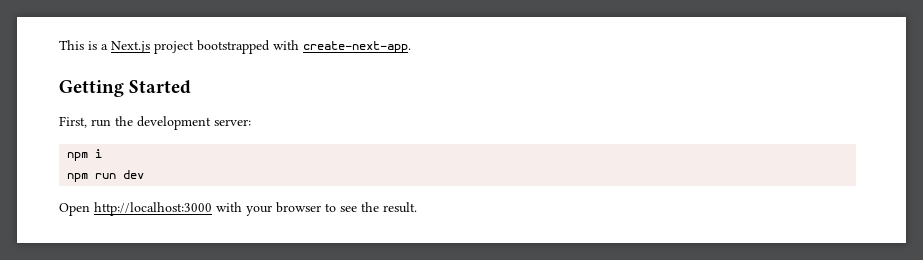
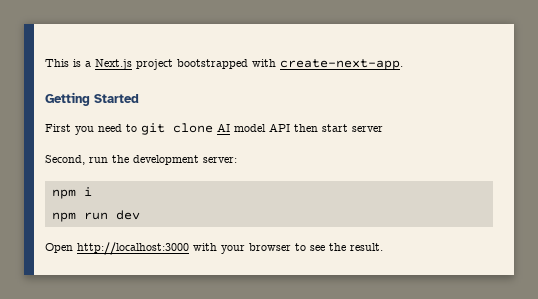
[59,116,87,128] First, -> [45,123,383,135] [45,155,85,165] First you need to git clone AI model API then start server // Second,

